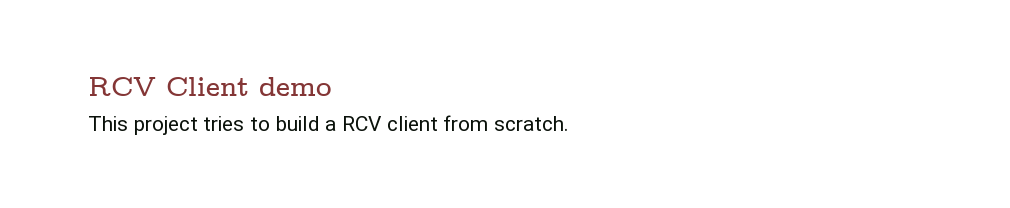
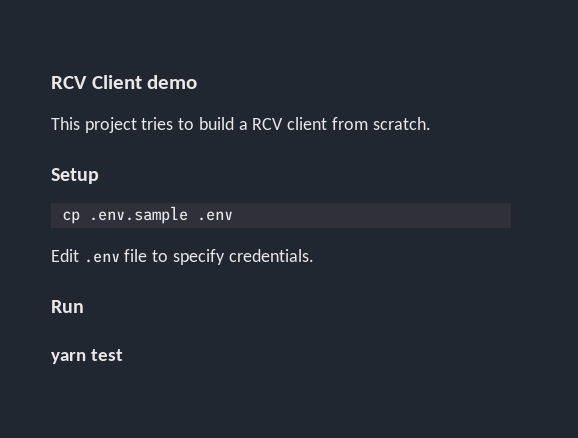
(570, 123) none -> [51,168,99,184] [61,206,233,224] [51,249,314,265] [51,300,84,313] [51,349,123,364] // Setup // cp .env.sample .env // Edit .env file to specify credentials. // Run // yarn test

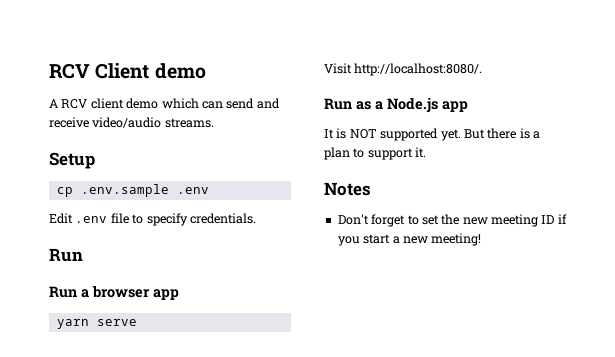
[51,117,431,133] This project tries to build a RCV client from scratch. -> [49,98,280,109] [49,117,214,128] A RCV client demo which can send and receive video/audio streams.
[51,349,123,364] yarn test -> [49,285,179,300] [56,319,137,329] [324,63,483,76] [324,97,468,113] [324,128,540,141] [324,147,427,160] [324,182,371,196] [337,214,567,227] [337,233,482,246] Run a browser app // yarn serve // Visit http://localhost:8080/. // Run as a Node.js app // It is NOT supported yet. But there is a plan to support it. // Notes // Don't forget to set the new meeting ID if you start a new meeting!

